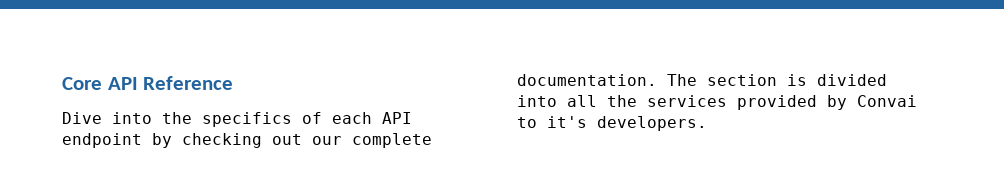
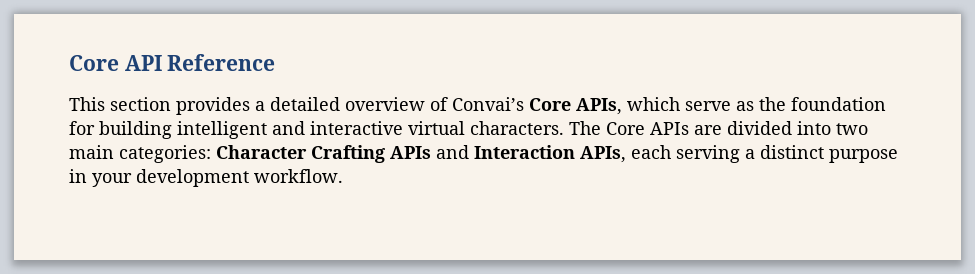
[62,112,412,127] [62,133,432,148] [517,74,887,86] [517,95,917,110] [517,116,707,131] Dive into the specifics of each API endpoint by checking out our complete documentation. The section is divided into all the services provided by Convai to it's developers. -> [69,97,886,115] [69,121,868,139] [69,145,898,163] [69,169,343,187] This section provides a detailed overview of Convai’s Core APIs, which serve as the foundation for building intelligent and interactive virtual characters. The Core APIs are divided into two main categories: Character Crafting APIs and Interaction APIs, each serving a distinct purpose in your development workflow.

